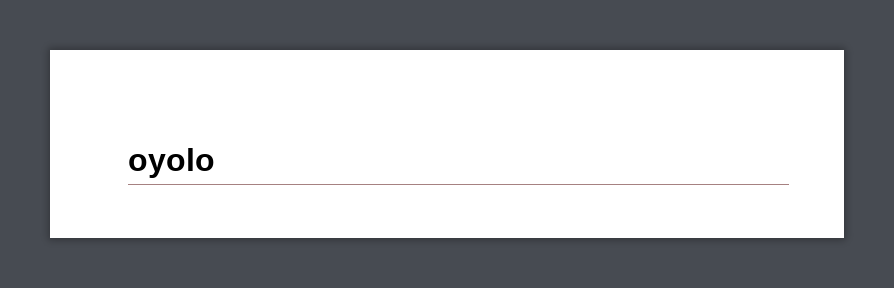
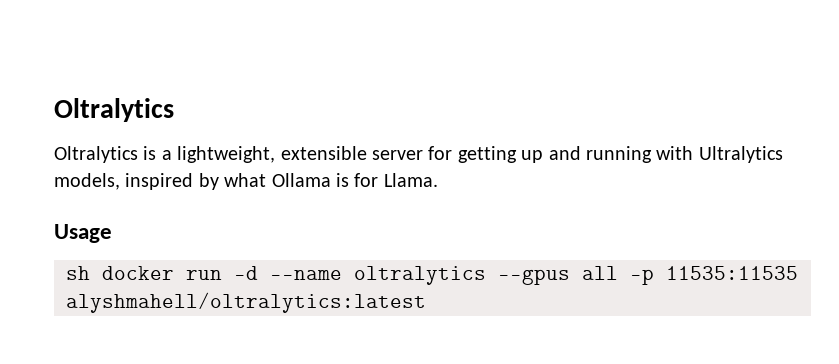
[128,148,215,178] oyolo -> [54,98,174,122] [54,146,783,163] [54,173,438,190] [54,224,112,243] [66,266,798,285] [66,292,426,313] Oltralytics // Oltralytics is a lightweight, extensible server for getting up and running with Ultralytics models, inspired by what Ollama is for Llama. // Usage // sh docker run -d --name oltralytics --gpus all -p 11535:11535 alyshmahell/oltralytics:latest

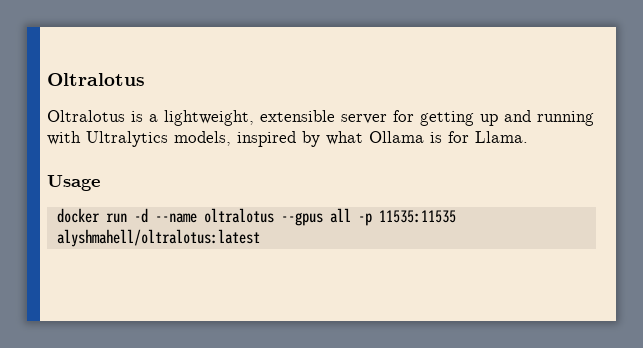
[54,98,174,122] [54,146,138,163] Oltralytics // Oltralytics -> [47,73,145,86] [47,110,125,122] Oltralotus // Oltralotus
[66,266,90,280] sh -> (100, 183) none
[354,266,486,285] oltralytics -> [203,208,274,223] oltralotus
[66,292,426,313] alyshmahell/oltralytics:latest -> [56,229,260,247] alyshmahell/oltralotus:latest

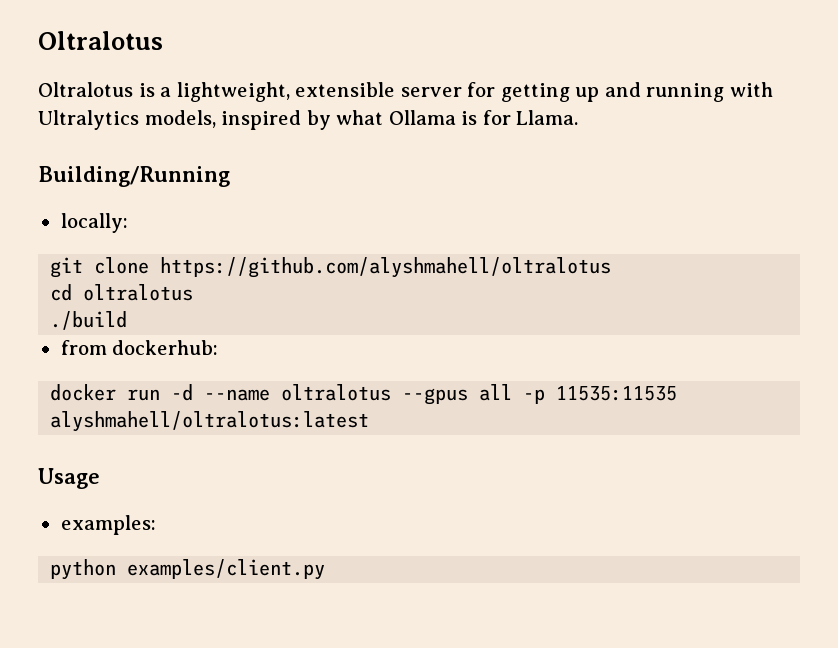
[47,175,100,191] Usage -> [38,166,230,187] [60,213,128,233] [50,257,612,278] [50,284,194,301] [50,311,128,330] [60,340,219,355] Building/Running // locally: // git clone https://github.com/alyshmahell/oltralotus // cd oltralotus // ./build // from dockerhub:
(260, 238) none -> [38,468,100,489] [60,515,156,535] [50,559,326,580] // Usage // examples: // python examples/client.py

